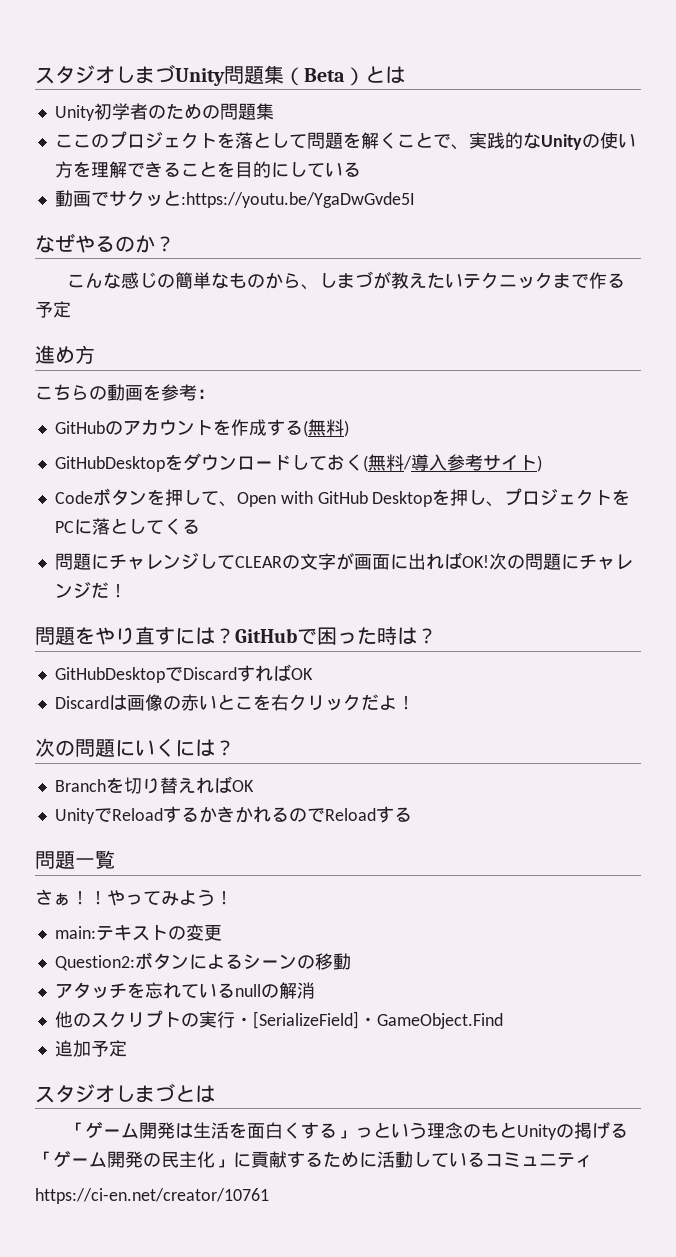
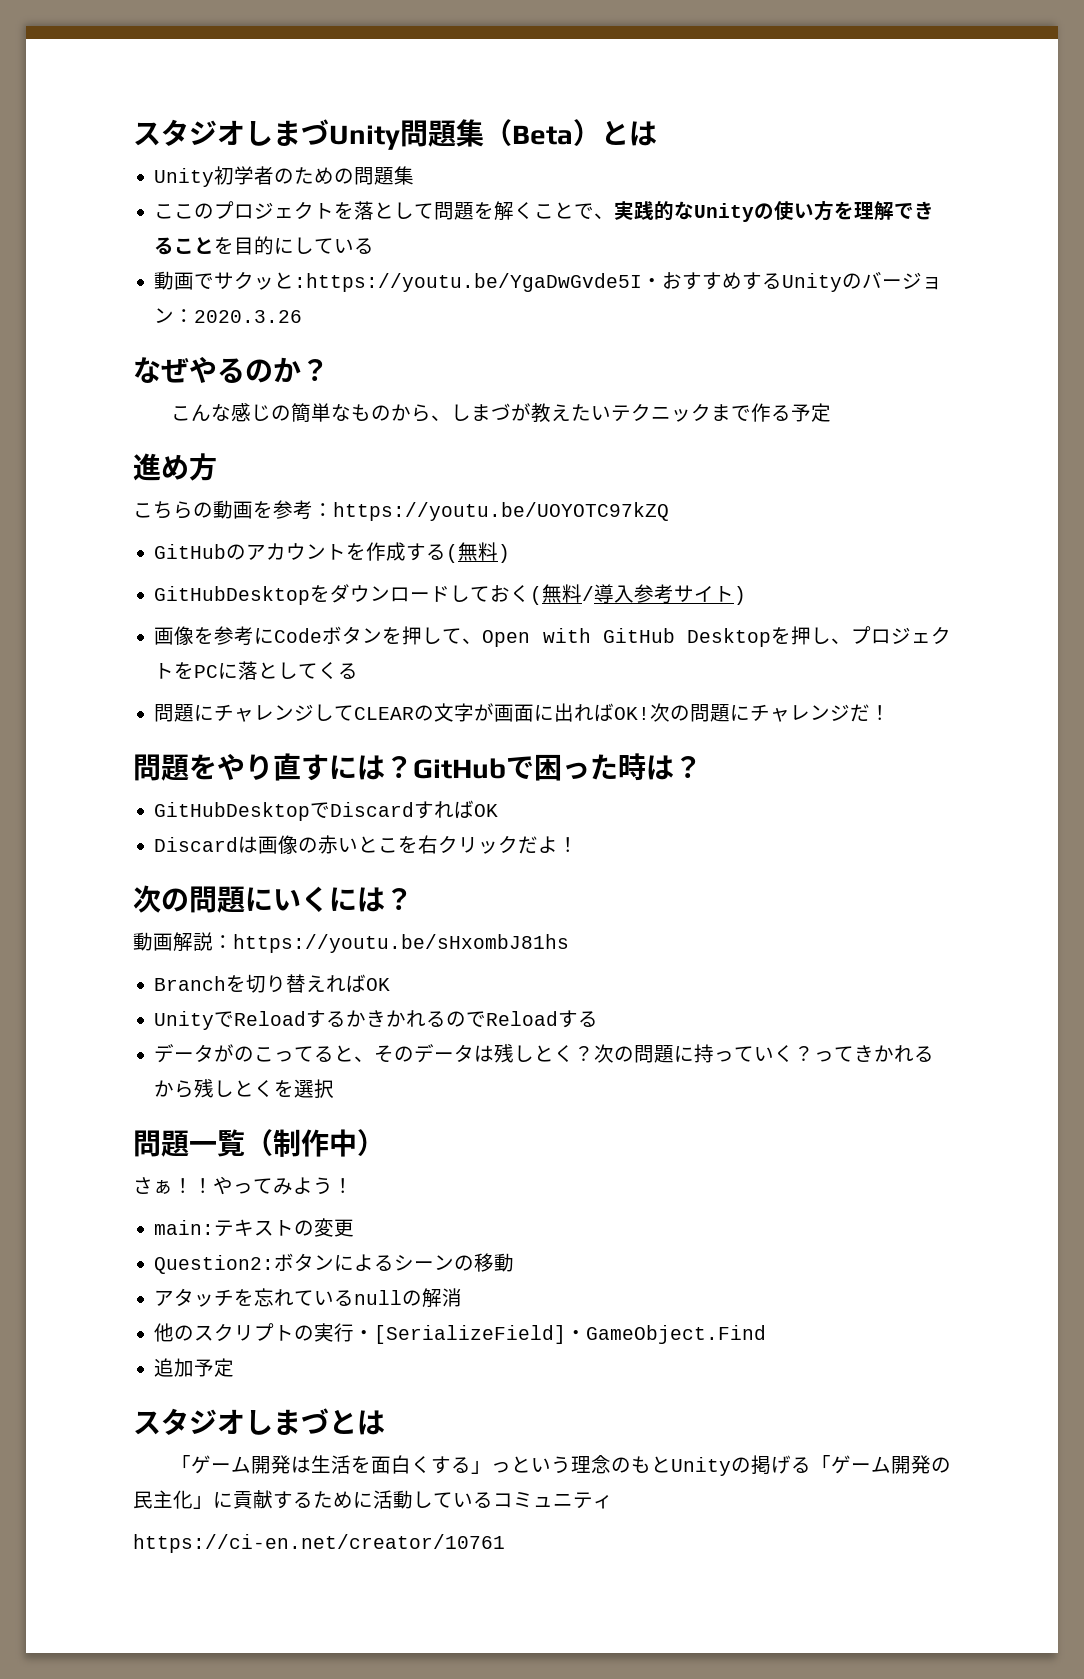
(415, 200) none -> [642,271,943,292] [154,308,303,323] ・おすすめするUnityのバージョン：2020.3.26
(215, 394) none -> [333,502,669,521] https://youtu.be/UOYOTC97kZQ
(542, 463) none -> [154,626,275,646] 画像を参考に
(235, 748) none -> [133,932,569,953] // 動画解説：https://youtu.be/sHxombJ81hs
(412, 814) none -> [154,1044,935,1063] [154,1079,335,1099] // データがのこってると、そのデータは残しとく？次の問題に持っていく？ってきかれるから残しとくを選択
(115, 859) none -> [245,1129,385,1157] （制作中）

